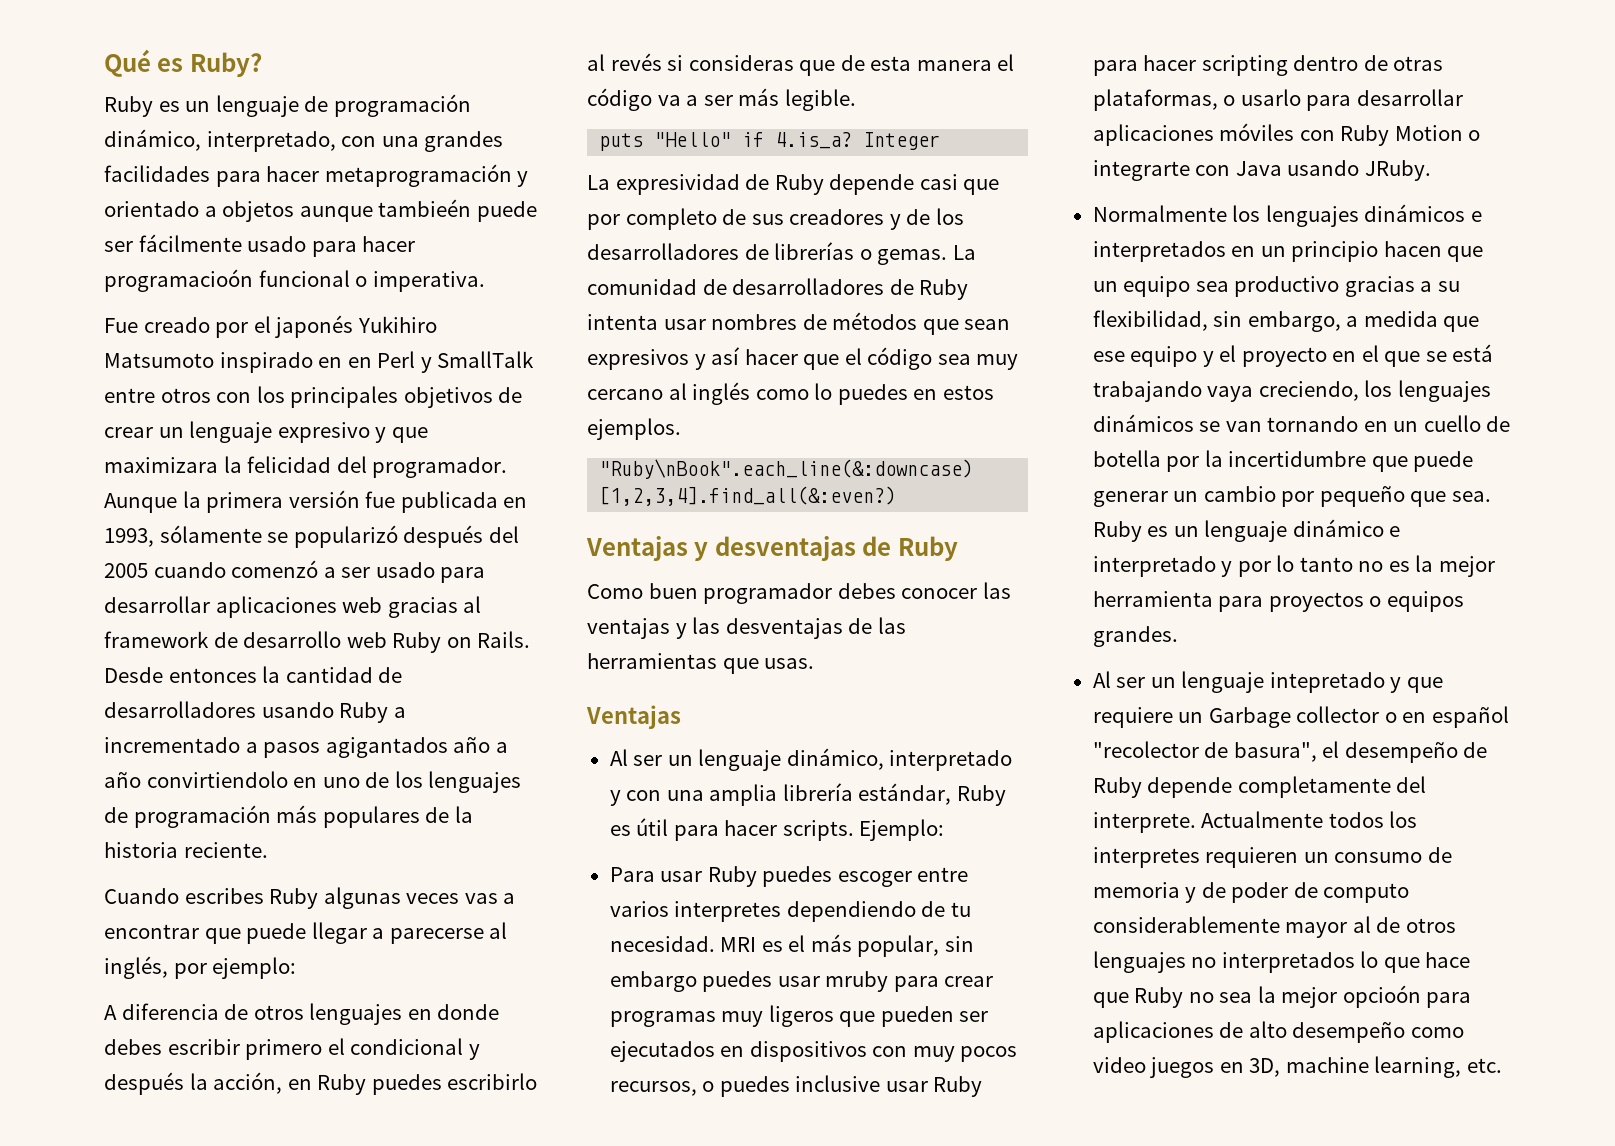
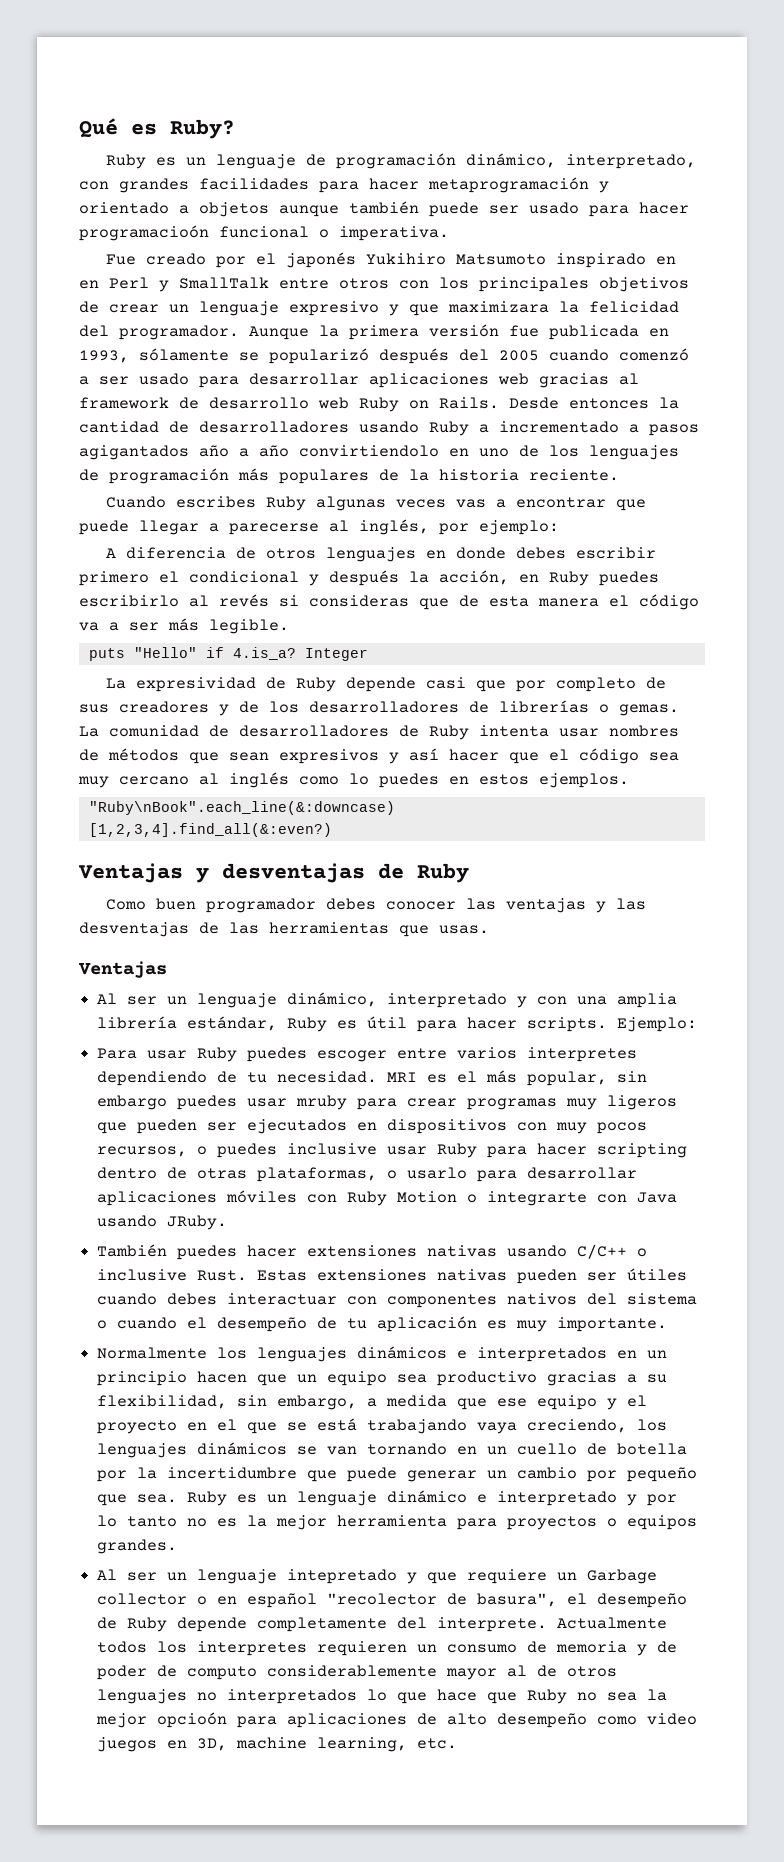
[381,136,419,147] una -> (109, 185) none
[378,199,472,217] tambieén -> [349,201,419,214] también
[138,234,242,252] fácilmente -> (519, 209) none
(1431, 170) none -> [97,1244,648,1260] [97,1268,688,1284] [97,1293,698,1308] [97,1316,668,1332] // También puedes hacer extensiones nativas usando C/C++ o inclusive Rust. Estas extensiones nativas pueden ser útiles cuando debes interactuar con componentes nativos del sistema o cuando el desempeño de tu aplicación es muy importante.

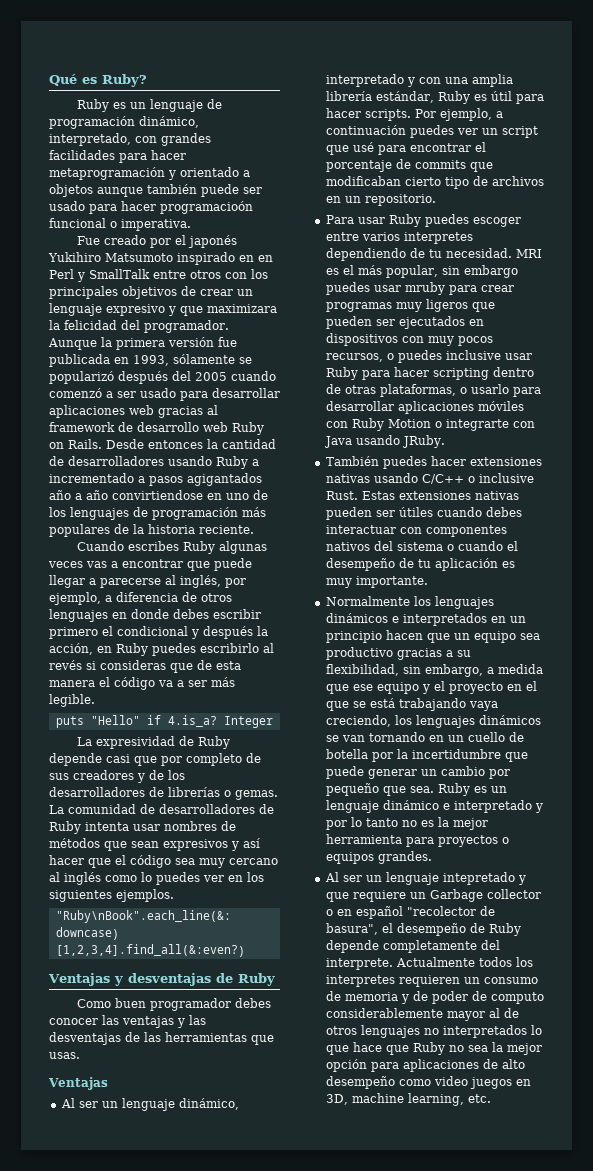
[299,445,439,457] convirtiendolo -> [112,490,203,500] convirtiendose
[479,520,559,535] [105,548,116,558] ejemplo: // A -> [49,592,112,605] ejemplo, a
[449,774,529,785] en estos -> [203,872,264,882] [49,890,112,902] ver en los siguientes
[617,1017,698,1032] Ejemplo: -> [414,108,503,121] [325,125,538,138] [325,142,486,155] [325,159,493,172] [325,176,544,189] [325,194,436,206] Por ejemplo, a continuación puedes ver un script que usé para encontrar el porcentaje de commits que modificaban cierto tipo de archivos en un repositorio.
[157,1712,228,1728] opcioón -> [325,1059,367,1072] opción

